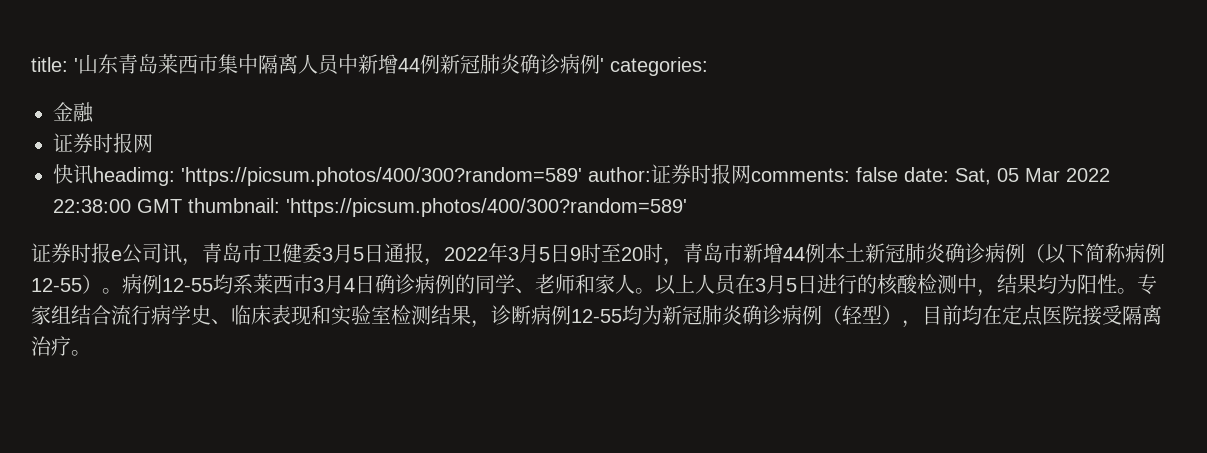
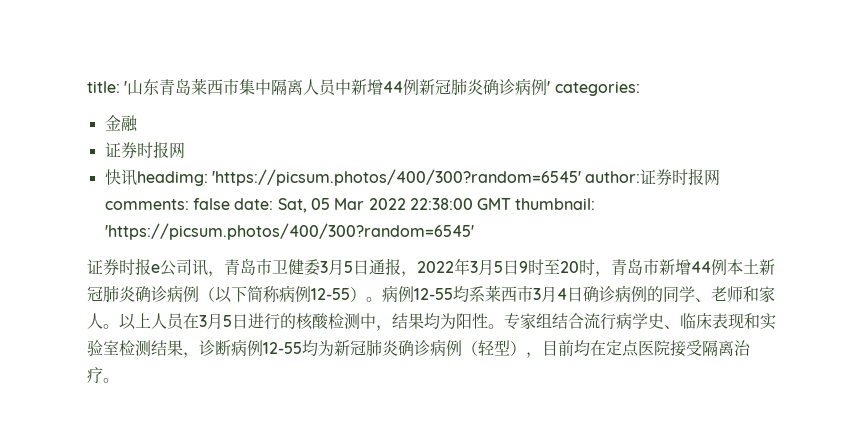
[181,167,582,186] 'https://picsum.photos/400/300?random=589' -> [211,169,581,186] 'https://picsum.photos/400/300?random=6545'
[286,198,687,217] 'https://picsum.photos/400/300?random=589' -> [104,223,474,240] 'https://picsum.photos/400/300?random=6545'

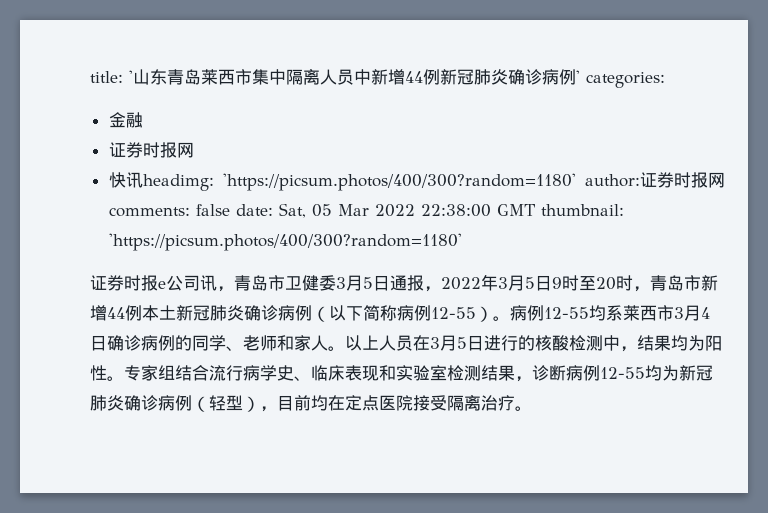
[211,169,581,186] 'https://picsum.photos/400/300?random=6545' -> [222,173,576,191] 'https://picsum.photos/400/300?random=1180'
[104,223,474,240] 'https://picsum.photos/400/300?random=6545' -> [108,233,462,251] 'https://picsum.photos/400/300?random=1180'

